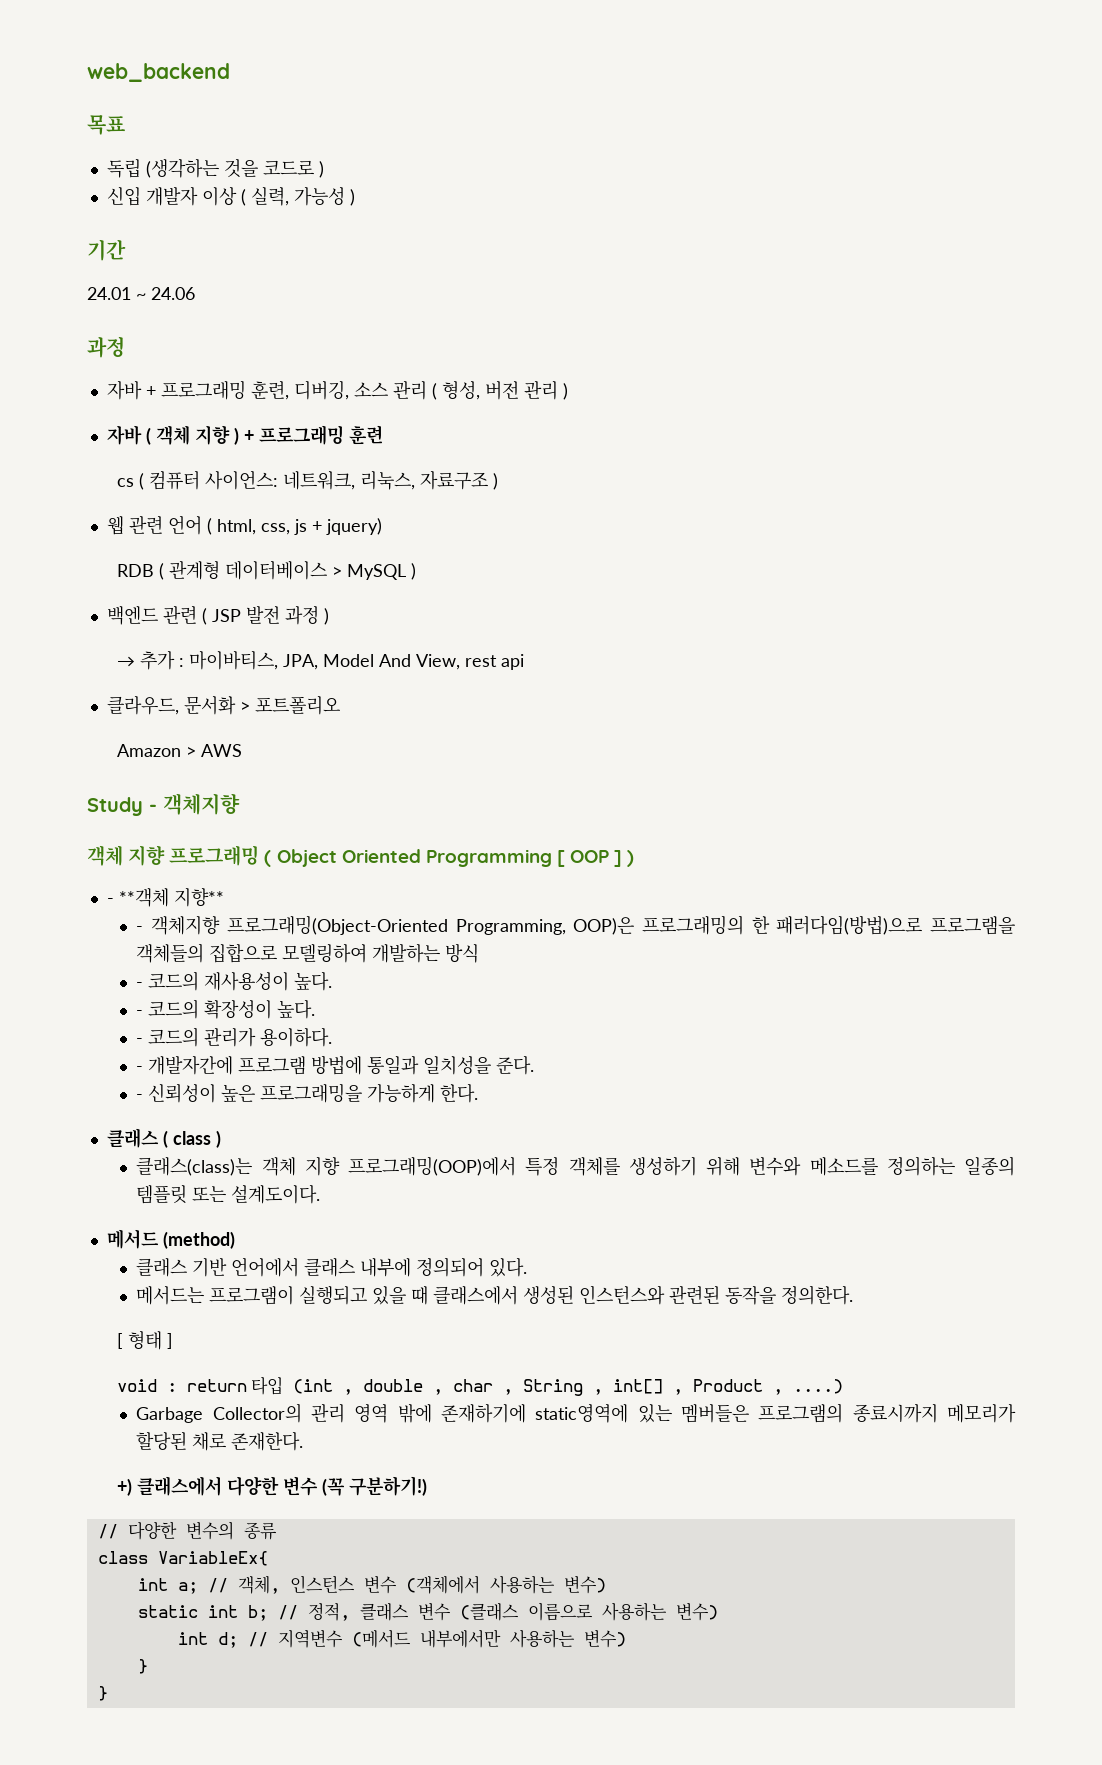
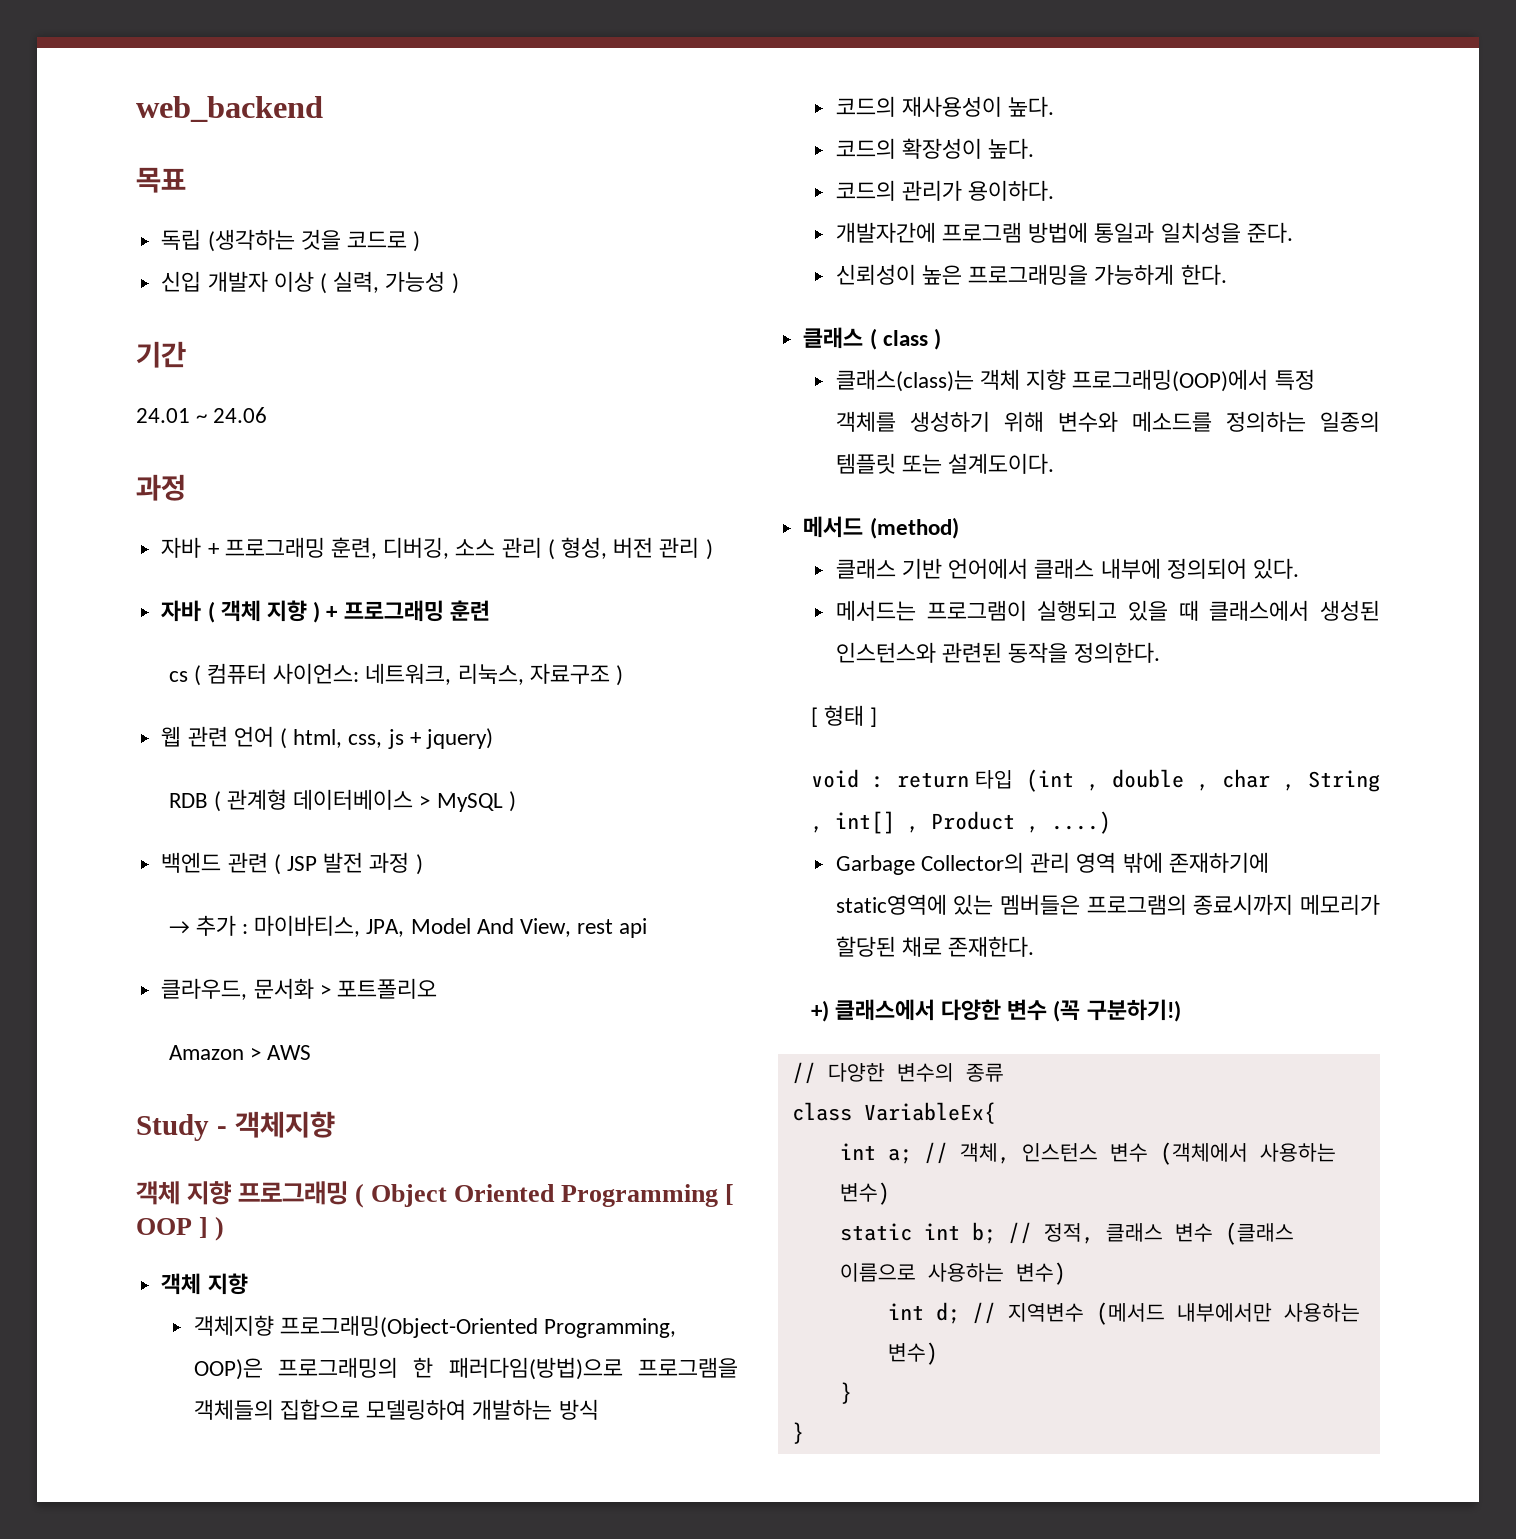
[106,887,224,907] [136,926,144,932] - **객체 지향** // - -> [161,1273,248,1295] 객체 지향 //
[136,982,144,988] - -> (599, 1409) none
[136,1010,144,1016] - -> (1055, 106) none
[136,1038,144,1044] - -> (1035, 148) none
[136,1066,144,1072] - -> (1055, 190) none
[136,1094,144,1100] - -> (1293, 232) none

